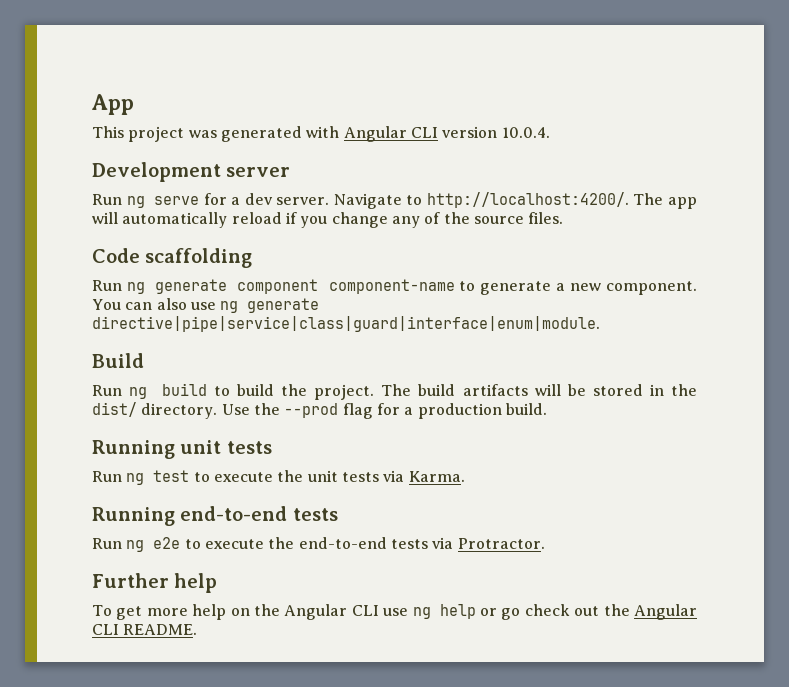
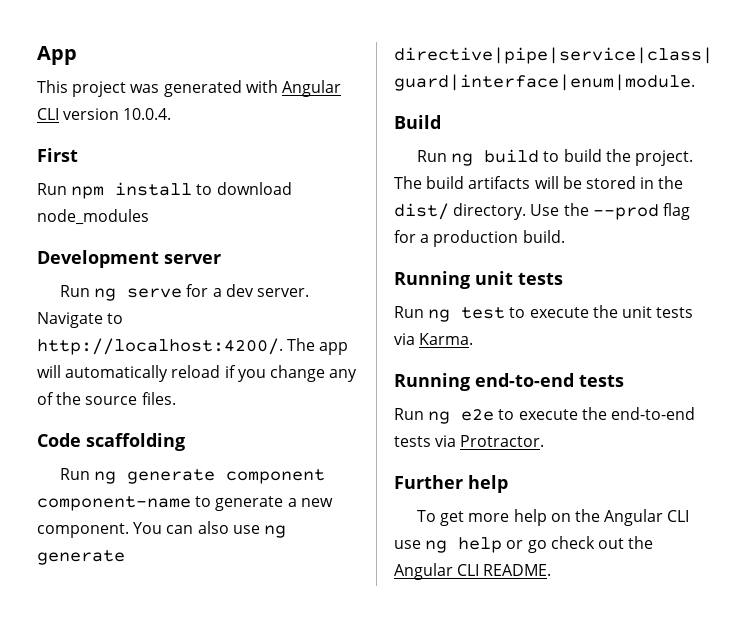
(550, 132) none -> [37,148,78,162] [37,182,292,199] [37,209,149,225] // First // Run npm install to download node_modules

